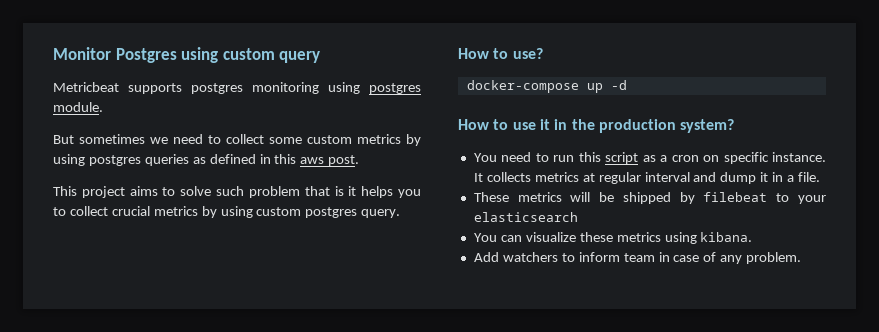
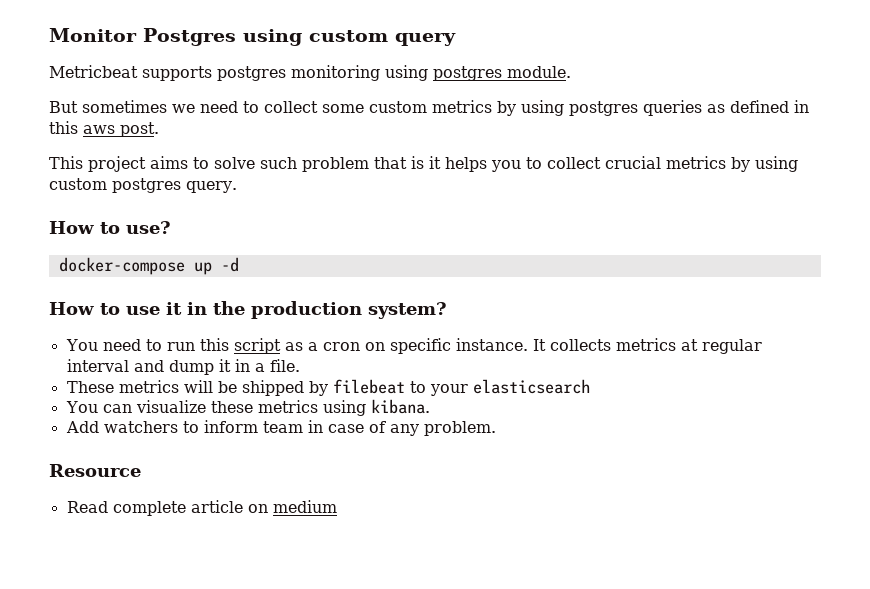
(802, 258) none -> [49,464,141,477] [66,500,337,516] // Resource // Read complete article on medium

